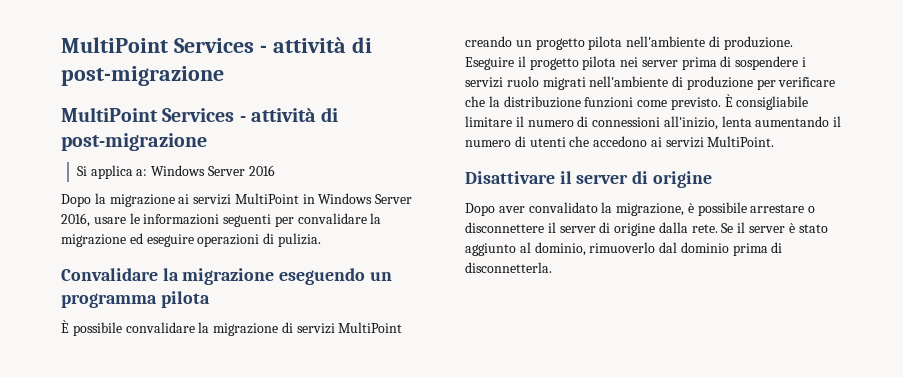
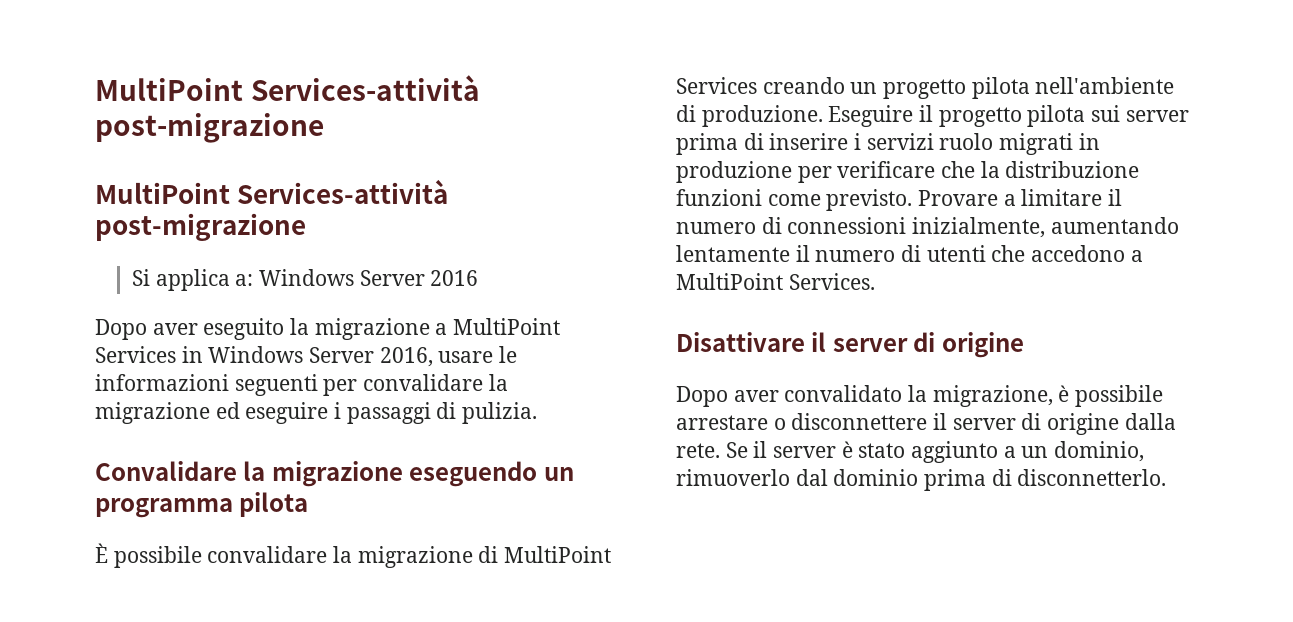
[61,37,372,53] [61,66,224,86] [61,107,339,122] MultiPoint Services - attività di post-migrazione // MultiPoint Services - attività di -> [95,75,480,101] [95,113,324,143] [95,179,449,204] MultiPoint Services-attività post-migrazione // MultiPoint Services-attività
[94,193,299,207] la migrazione ai servizi MultiPoint -> [152,318,561,340] [95,346,176,363] aver eseguito la migrazione a MultiPoint Services
[197,234,260,247] operazioni -> [334,402,431,424] i passaggi
[296,322,403,334] servizi MultiPoint -> [504,546,612,563] [676,77,757,94] MultiPoint Services
[620,57,639,67] nei -> [1091,105,1121,122] sui
[735,56,799,70] sospendere -> [769,133,849,150] inserire
[589,76,684,87] nell'ambiente di -> [1078,133,1100,150] in
[724,94,809,110] È consigliabile -> [918,190,1016,206] Provare a
[663,116,830,130] all'inizio, lenta aumentando -> [912,217,1179,238] [676,245,790,262] inizialmente, aumentando lentamente
[650,136,775,148] ai servizi MultiPoint. -> [1130,250,1143,262] [676,273,875,290] a MultiPoint Services.
[519,242,531,253] al -> [1003,446,1049,458] a un
[465,262,552,273] disconnetterla. -> [1017,469,1167,486] disconnetterlo.

